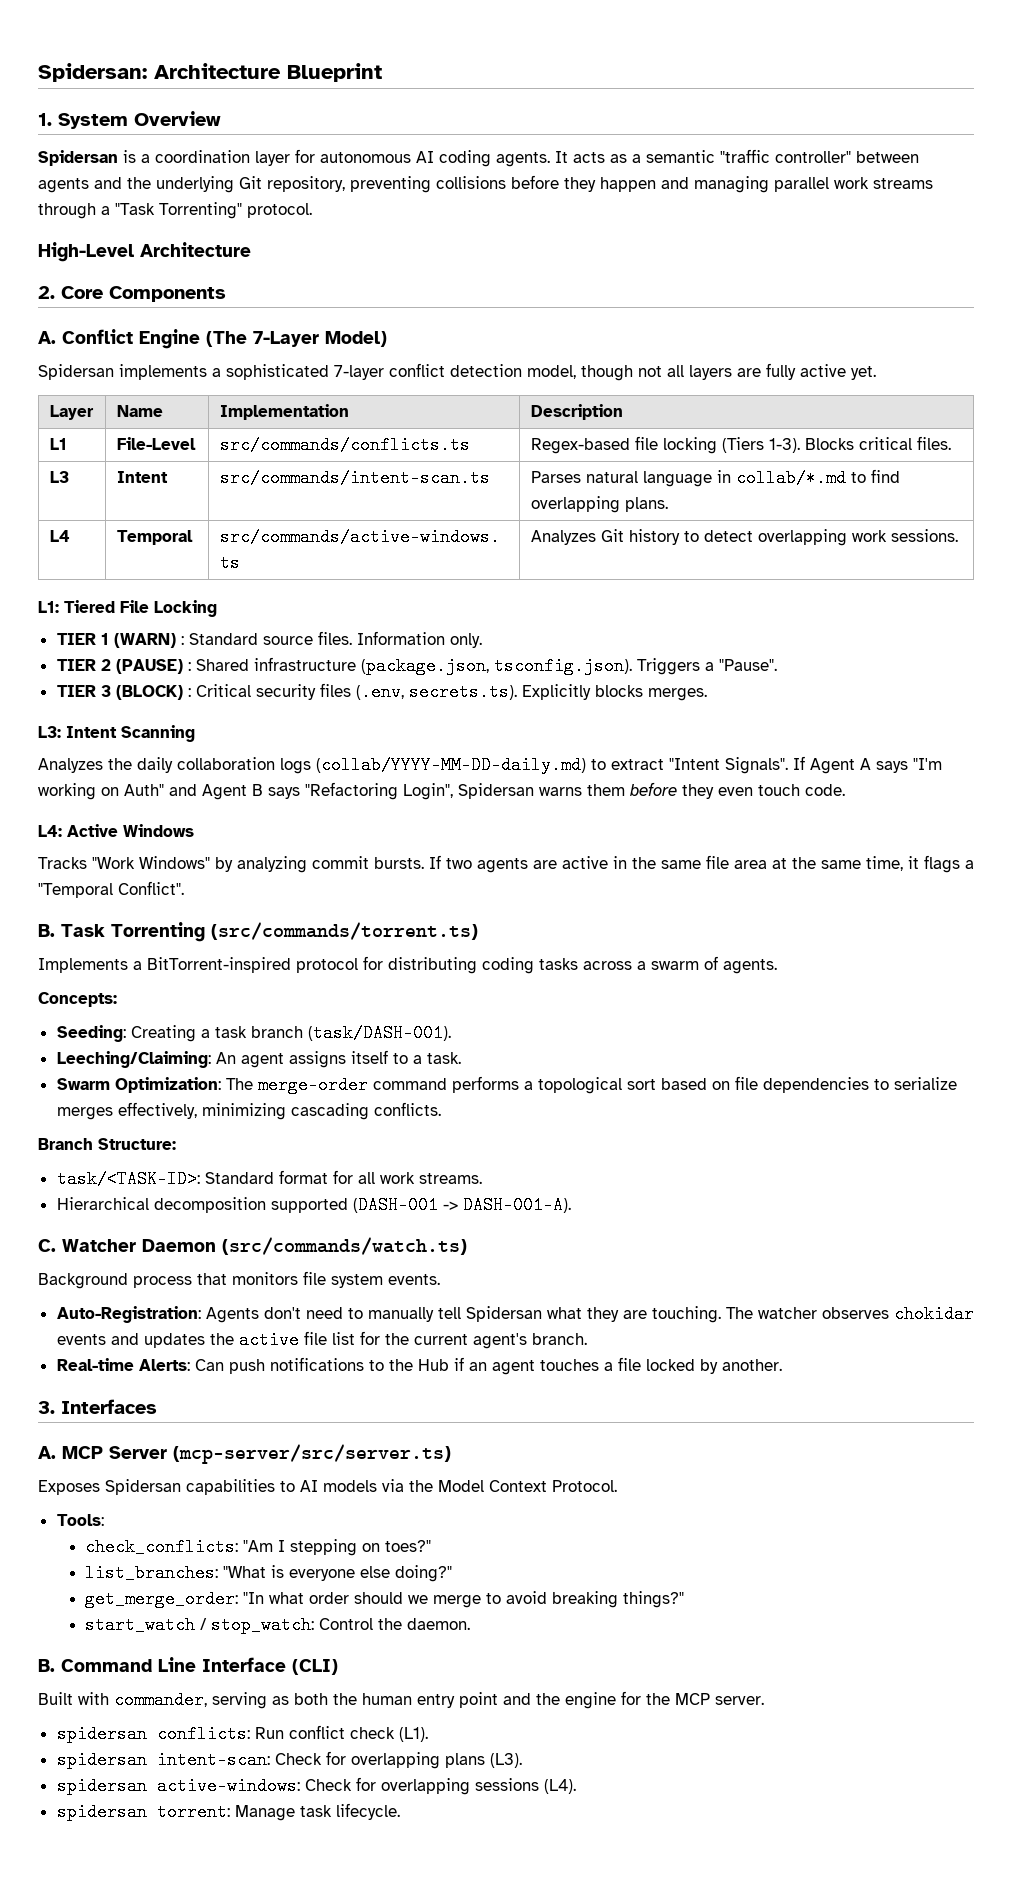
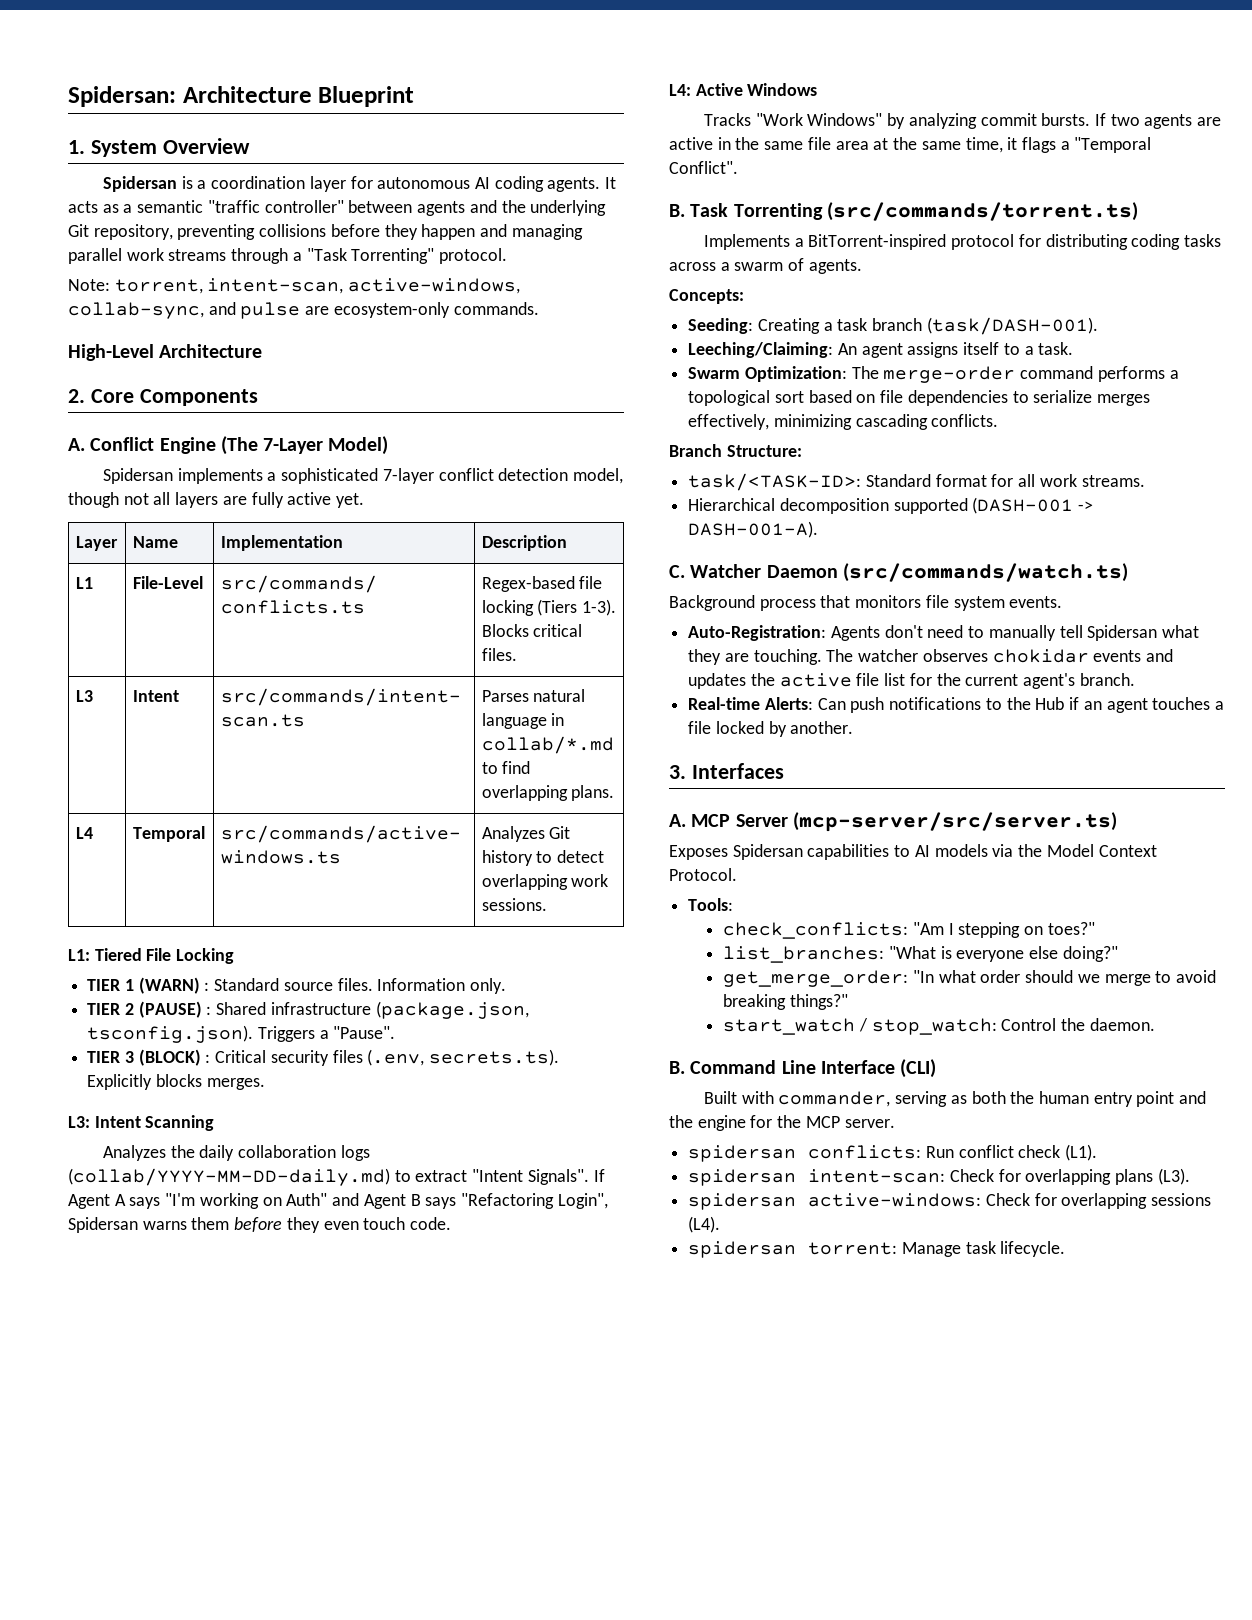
(312, 210) none -> [68,278,521,294] [68,302,539,319] // Note: torrent, intent-scan, active-windows, collab-sync, and pulse are ecosystem-only commands.

